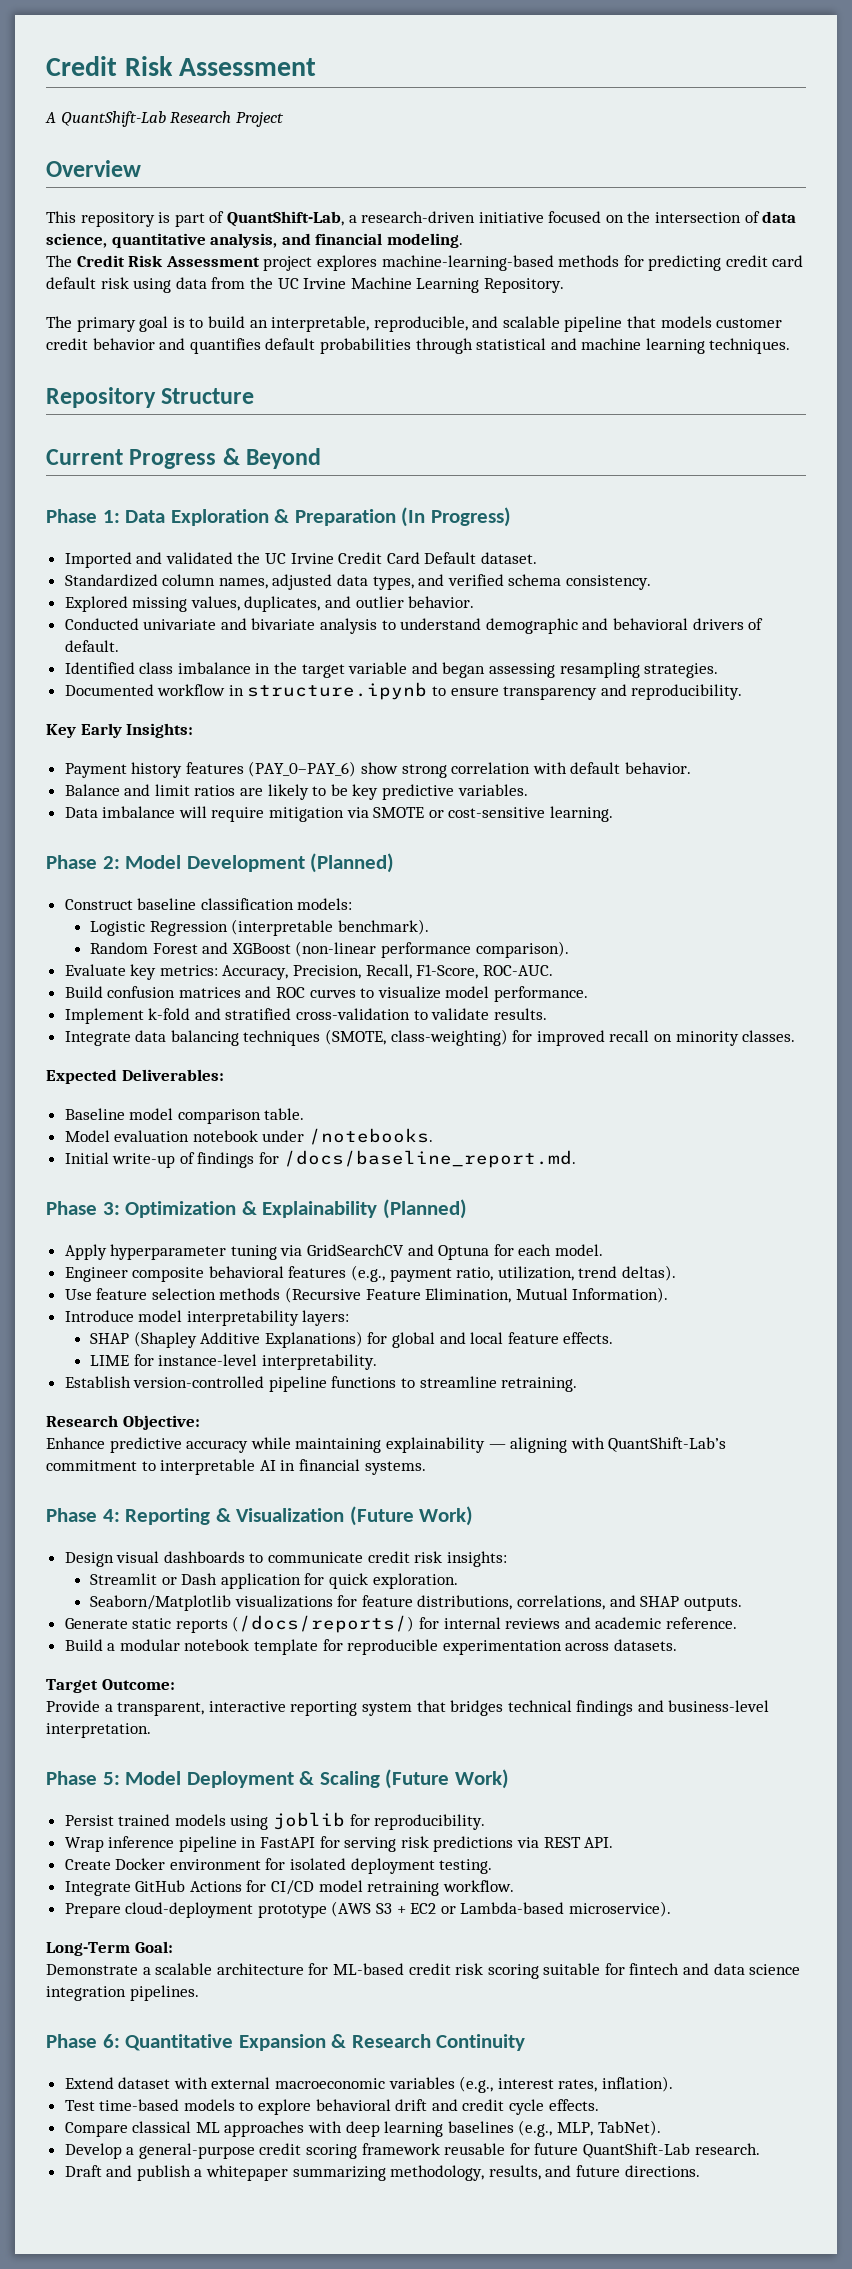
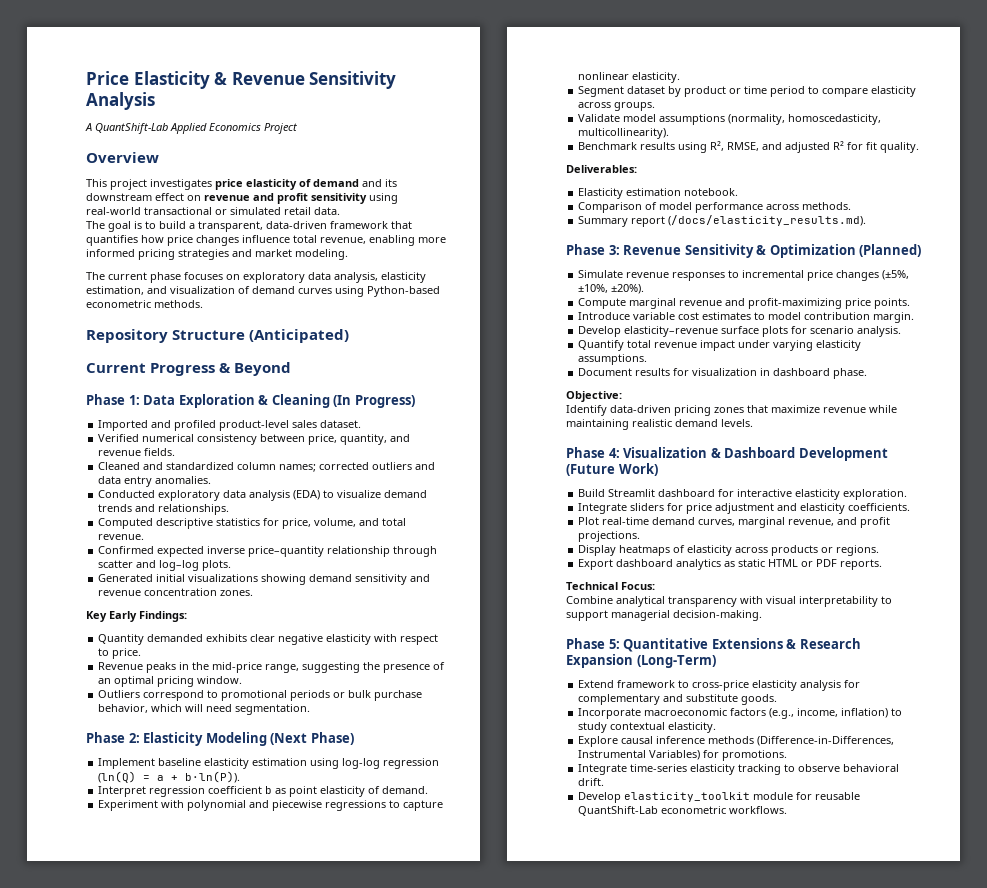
[46,56,317,76] Credit Risk Assessment -> [86,71,397,89] [86,92,155,110] Price Elasticity & Revenue Sensitivity Analysis
[170,111,232,123] Research -> [170,123,261,134] Applied Economics
[80,211,797,227] [46,233,463,248] [46,255,804,271] [46,277,564,293] [46,316,783,332] [46,338,791,354] repository is part of QuantShift-Lab, a research-driven initiative focused on the intersection of data science, quantitative analysis, and financial modeling. // The Credit Risk Assessment project explores machine-learning-based methods for predicting credit card default risk using data from the UC Irvine Machine Learning Repository. // The primary goal is to build an interpretable, reproducible, and scalable pipeline that models customer credit behavior and quantifies default probabilities through statistical and machine learning techniques. -> [110,179,397,190] [86,193,398,204] [86,207,340,215] [86,221,412,232] [86,235,446,246] [86,249,348,260] [86,272,426,283] [86,286,440,297] [86,300,203,308] project investigates price elasticity of demand and its downstream effect on revenue and profit sensitivity using real-world transactional or simulated retail data. // The goal is to build a transparent, data-driven framework that quantifies how price changes influence total revenue, enabling more informed pricing strategies and market modeling. // The current phase focuses on exploratory data analysis, elasticity estimation, and visualization of demand curves using Python-based econometric methods.
(255, 396) none -> [249,329,350,343] (Anticipated)
[294,509,396,526] Preparation -> [271,394,330,408] Cleaning
[165,552,538,564] [64,574,652,590] [64,596,475,612] [64,618,764,634] [64,640,119,652] [64,662,719,678] [64,682,743,700] [46,723,194,738] [64,761,692,778] [64,784,528,800] [64,806,614,822] [46,853,395,873] [64,898,353,910] [90,919,429,936] [90,941,569,958] [64,964,553,980] [64,986,589,1002] [64,1008,547,1024] [64,1029,796,1046] [46,1069,224,1084] [64,1108,305,1124] [64,1128,434,1145] [64,1150,576,1168] [46,1199,467,1219] [64,1244,604,1260] [64,1265,677,1282] [64,1287,669,1303] [64,1310,350,1326] [90,1331,614,1348] [90,1354,377,1370] [64,1376,578,1392] [46,1415,200,1430] [46,1437,727,1453] [46,1459,426,1475] [46,1506,474,1526] [64,1551,507,1567] [90,1573,458,1589] [90,1595,742,1611] [64,1615,738,1633] [64,1639,678,1655] [46,1679,175,1693] [46,1700,770,1716] [46,1723,151,1738] [46,1769,509,1789] [64,1812,486,1830] [64,1836,614,1852] [64,1858,493,1874] [64,1880,514,1896] [64,1901,672,1918] [46,1941,173,1956] [46,1963,801,1979] [46,1985,199,2001] [46,2034,526,2051] [64,2076,674,2093] [64,2099,599,2115] [64,2120,661,2137] [64,2143,760,2159] [64,2165,700,2181] validated the UC Irvine Credit Card Default dataset. // Standardized column names, adjusted data types, and verified schema consistency. // Explored missing values, duplicates, and outlier behavior. // Conducted univariate and bivariate analysis to understand demographic and behavioral drivers of default. // Identified class imbalance in the target variable and began assessing resampling strategies. // Documented workflow in structure.ipynb to ensure transparency and reproducibility. // Key Early Insights: // Payment history features (PAY_0–PAY_6) show strong correlation with default behavior. // Balance and limit ratios are likely to be key predictive variables. // Data imbalance will require mitigation via SMOTE or cost-sensitive learning. // Phase 2: Model Development (Planned) // Construct baseline classification models: // Logistic Regression (interpretable benchmark). // Random Forest and XGBoost (non-linear performance comparison). // Evaluate key metrics: Accuracy, Precision, Recall, F1-Score, ROC-AUC. // Build confusion matrices and ROC curves to visualize model performance. // Implement k-fold and stratified cross-validation to validate results. // Integrate data balancing techniques (SMOTE, class-weighting) for improved recall on minority classes. // Expected Deliverables: // Baseline model comparison table. // Model evaluation notebook under /notebooks. // Initial write-up of findings for /docs/baseline_report.md. // Phase 3: Optimization & Explainability (Planned) // Apply hyperparameter tuning via GridSearchCV and Optuna for each model. // Engineer composite behavioral features (e.g., payment ratio, utilization, trend deltas). // Use feature selection methods (Recursive Feature Elimination, Mutual Information). // Introduce model interpretability layers: // SHAP (Shapley Additive Explanations) for global and local feature effects. // LIME for instance-level interpretability. // Establish version-controlled pipeline functions to streamline retraining. // Research Objective: // Enhance predictive accuracy while maintaining explainability — aligning with QuantShift-Lab’s commitment to interpretable AI in financial systems. // Phase 4: Reporting & Visualization (Future Work) // Design visual dashboards to communicate credit risk insights: // Streamlit or Dash application for quick exploration. // Seaborn/Matplotlib visualizations for feature distributions, correlations, and SHAP outputs. // Generate static reports (/docs/reports/) for internal reviews and academic reference. // Build a modular notebook template for reproducible experimentation across datasets. // Target Outcome: // Provide a transparent, interactive reporting system that bridges technical findings and business-level interpretation. // Phase 5: Model Deployment & Scaling (Future Work) // Persist trained models using joblib for reproducibility. // Wrap inference pipeline in FastAPI for serving risk predictions via REST API. // Create Docker environment for isolated deployment testing. // Integrate GitHub Actions for CI/CD model retraining workflow. // Prepare cloud-deployment prototype (AWS S3 + EC2 or Lambda-based microservice). // Long-Term Goal: // Demonstrate a scalable architecture for ML-based credit risk scoring suitable for fintech and data science integration pipelines. // Phase 6: Quantitative Expansion & Research Continuity // Extend dataset with external macroeconomic variables (e.g., interest rates, inflation). // Test time-based models to explore behavioral drift and credit cycle effects. // Compare classical ML approaches with deep learning baselines (e.g., MLP, TabNet). // Develop a general-purpose credit scoring framework reusable for future QuantShift-Lab research. // Draft and publish a whitepaper summarizing methodology, results, and future directions. -> [174,420,362,431] [98,434,411,445] [98,448,176,456] [98,462,436,472] [98,476,212,487] [98,490,428,501] [98,504,230,515] [98,518,407,529] [98,534,145,540] [98,546,438,557] [98,560,232,571] [98,574,431,585] [98,588,254,596] [86,611,187,622] [98,634,439,645] [98,648,142,659] [98,662,446,673] [98,676,243,687] [98,690,423,701] [98,704,311,715] [86,732,354,746] [98,758,440,769] [98,771,241,783] [98,786,429,797] [98,800,444,811] [578,72,681,83] [578,86,917,97] [578,102,656,111] [578,114,882,125] [578,128,670,139] [578,141,920,153] [566,165,637,173] [578,188,739,199] [578,202,852,213] [578,215,867,227] [566,244,922,258] [578,270,910,281] [578,284,645,294] [578,298,911,309] [578,312,915,323] [578,326,902,337] [578,340,862,351] [578,354,648,365] [578,368,868,379] [566,391,622,402] [566,405,897,416] [566,419,753,430] [566,447,888,461] [566,463,658,476] [578,489,908,500] [578,503,911,514] [578,517,891,528] [578,531,641,542] [578,545,880,556] [578,559,883,570] [566,582,655,590] [566,596,892,607] [566,610,762,621] [566,638,861,652] [566,654,716,668] [578,680,861,691] [578,694,778,705] [578,708,903,719] [578,722,717,733] [578,736,895,747] [578,750,788,761] [578,764,900,775] [578,778,605,786] [578,792,861,803] [578,806,788,816] profiled product-level sales dataset. // Verified numerical consistency between price, quantity, and revenue fields. // Cleaned and standardized column names; corrected outliers and data entry anomalies. // Conducted exploratory data analysis (EDA) to visualize demand trends and relationships. // Computed descriptive statistics for price, volume, and total revenue. // Confirmed expected inverse price–quantity relationship through scatter and log–log plots. // Generated initial visualizations showing demand sensitivity and revenue concentration zones. // Key Early Findings: // Quantity demanded exhibits clear negative elasticity with respect to price. // Revenue peaks in the mid-price range, suggesting the presence of an optimal pricing window. // Outliers correspond to promotional periods or bulk purchase behavior, which will need segmentation. // Phase 2: Elasticity Modeling (Next Phase) // Implement baseline elasticity estimation using log-log regression (ln(Q) = a + b·ln(P)). // Interpret regression coefficient b as point elasticity of demand. // Experiment with polynomial and piecewise regressions to capture nonlinear elasticity. // Segment dataset by product or time period to compare elasticity across groups. // Validate model assumptions (normality, homoscedasticity, multicollinearity). // Benchmark results using R², RMSE, and adjusted R² for fit quality. // Deliverables: // Elasticity estimation notebook. // Comparison of model performance across methods. // Summary report (/docs/elasticity_results.md). // Phase 3: Revenue Sensitivity & Optimization (Planned) // Simulate revenue responses to incremental price changes (±5%, ±10%, ±20%). // Compute marginal revenue and profit-maximizing price points. // Introduce variable cost estimates to model contribution margin. // Develop elasticity–revenue surface plots for scenario analysis. // Quantify total revenue impact under varying elasticity assumptions. // Document results for visualization in dashboard phase. // Objective: // Identify data-driven pricing zones that maximize revenue while maintaining realistic demand levels. // Phase 4: Visualization & Dashboard Development (Future Work) // Build Streamlit dashboard for interactive elasticity exploration. // Integrate sliders for price adjustment and elasticity coefficients. // Plot real-time demand curves, marginal revenue, and profit projections. // Display heatmaps of elasticity across products or regions. // Export dashboard analytics as static HTML or PDF reports. // Technical Focus: // Combine analytical transparency with visual interpretability to support managerial decision-making. // Phase 5: Quantitative Extensions & Research Expansion (Long-Term) // Extend framework to cross-price elasticity analysis for complementary and substitute goods. // Incorporate macroeconomic factors (e.g., income, inflation) to study contextual elasticity. // Explore causal inference methods (Difference-in-Differences, Instrumental Variables) for promotions. // Integrate time-series elasticity tracking to observe behavioral drift. // Develop elasticity_toolkit module for reusable QuantShift-Lab econometric workflows.

